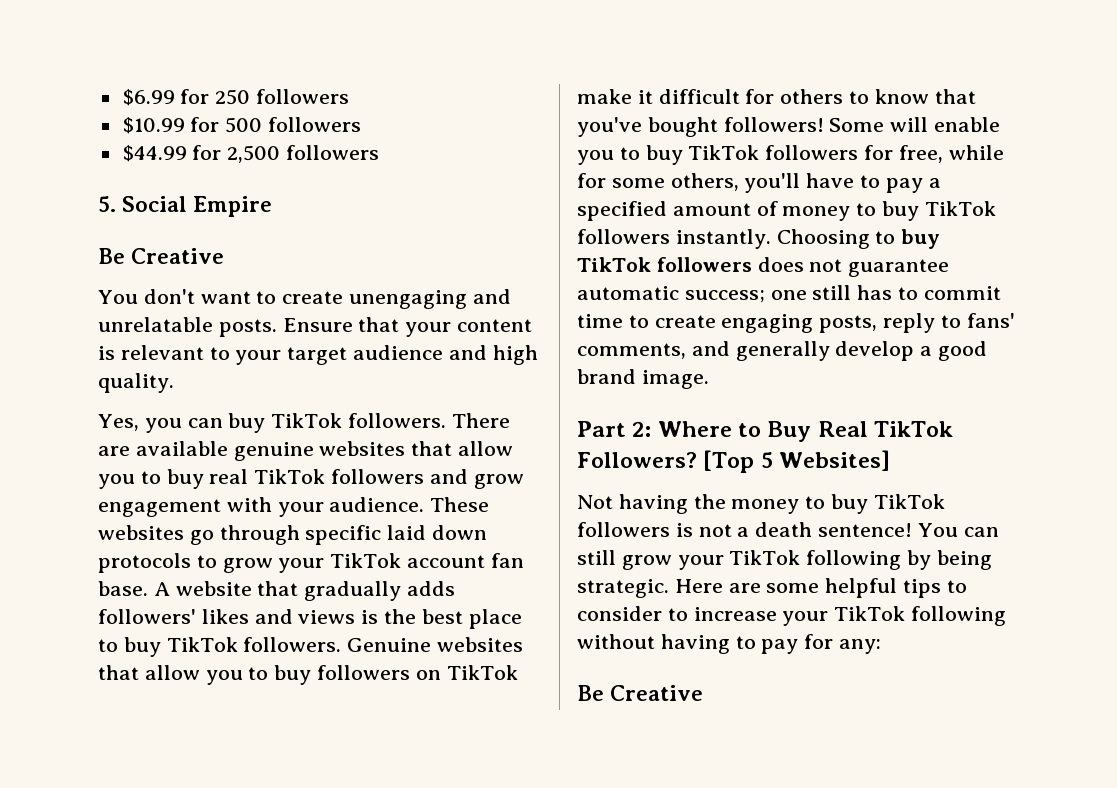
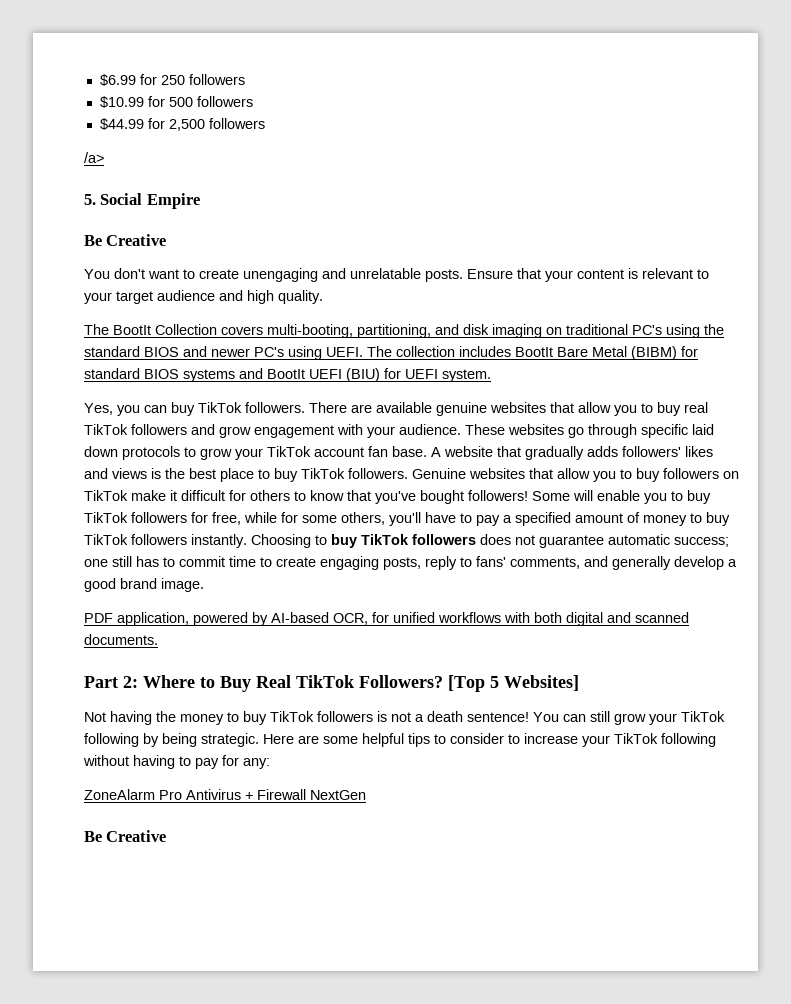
(380, 152) none -> [84,152,104,163] // /a>
(174, 383) none -> [84,324,724,338] [84,346,698,360] [84,368,491,382] // The BootIt Collection covers multi-booting, partitioning, and disk imaging on traditional PC's using the standard BIOS and newer PC's using UEFI. The collection includes BootIt Bare Metal (BIBM) for standard BIOS systems and BootIt UEFI (BIU) for UEFI system.
(709, 379) none -> [84,612,689,626] [84,634,158,645] // PDF application, powered by AI-based OCR, for unified workflows with both digital and scanned documents.
(882, 646) none -> [84,789,366,800] // ZoneAlarm Pro Antivirus + Firewall NextGen

